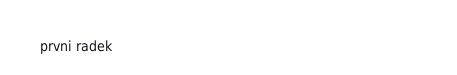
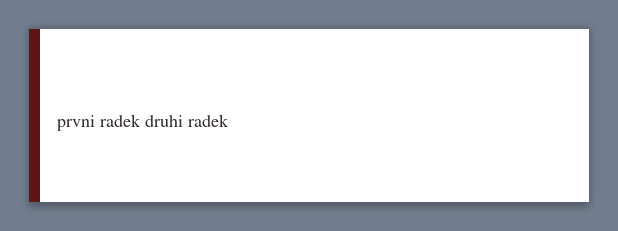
(113, 46) none -> [145,114,229,127] druhi radek

